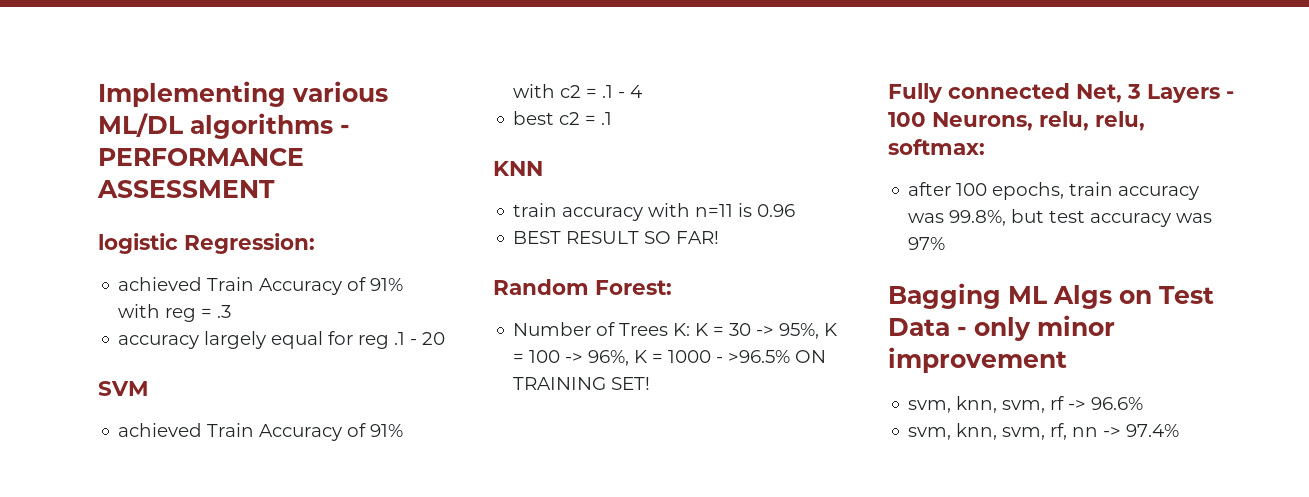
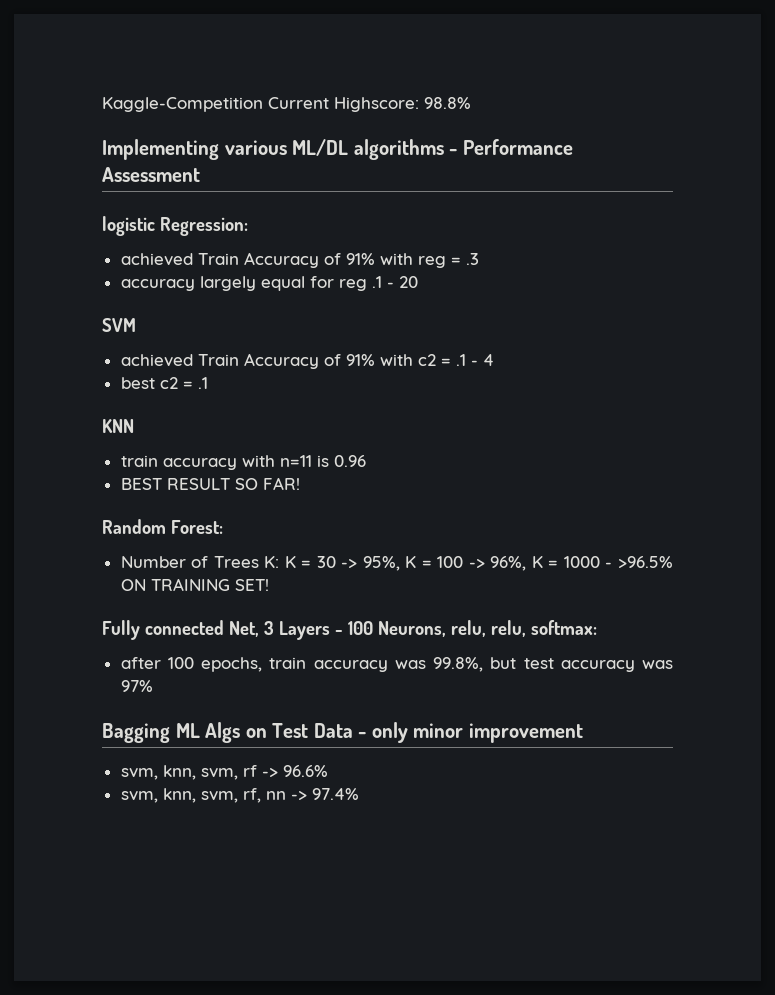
(98, 94) none -> [102,97,471,112] Kaggle-Competition Current Highscore: 98.8% //
[98,148,304,166] [97,180,275,198] PERFORMANCE ASSESSMENT -> [462,139,573,155] [102,167,200,182] Performance Assessment

